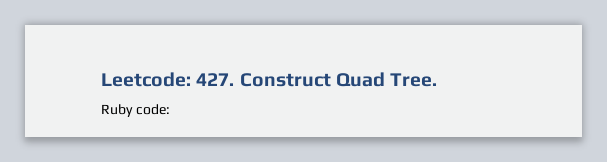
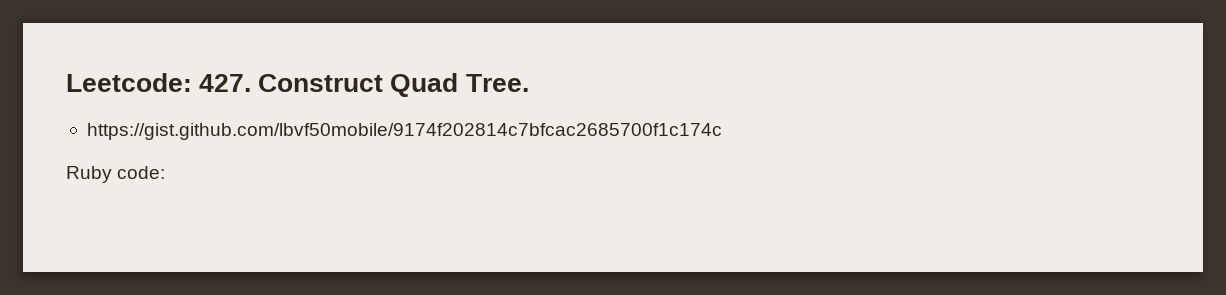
(438, 80) none -> [86,123,722,140] // https://gist.github.com/lbvf50mobile/9174f202814c7bfcac2685700f1c174c

